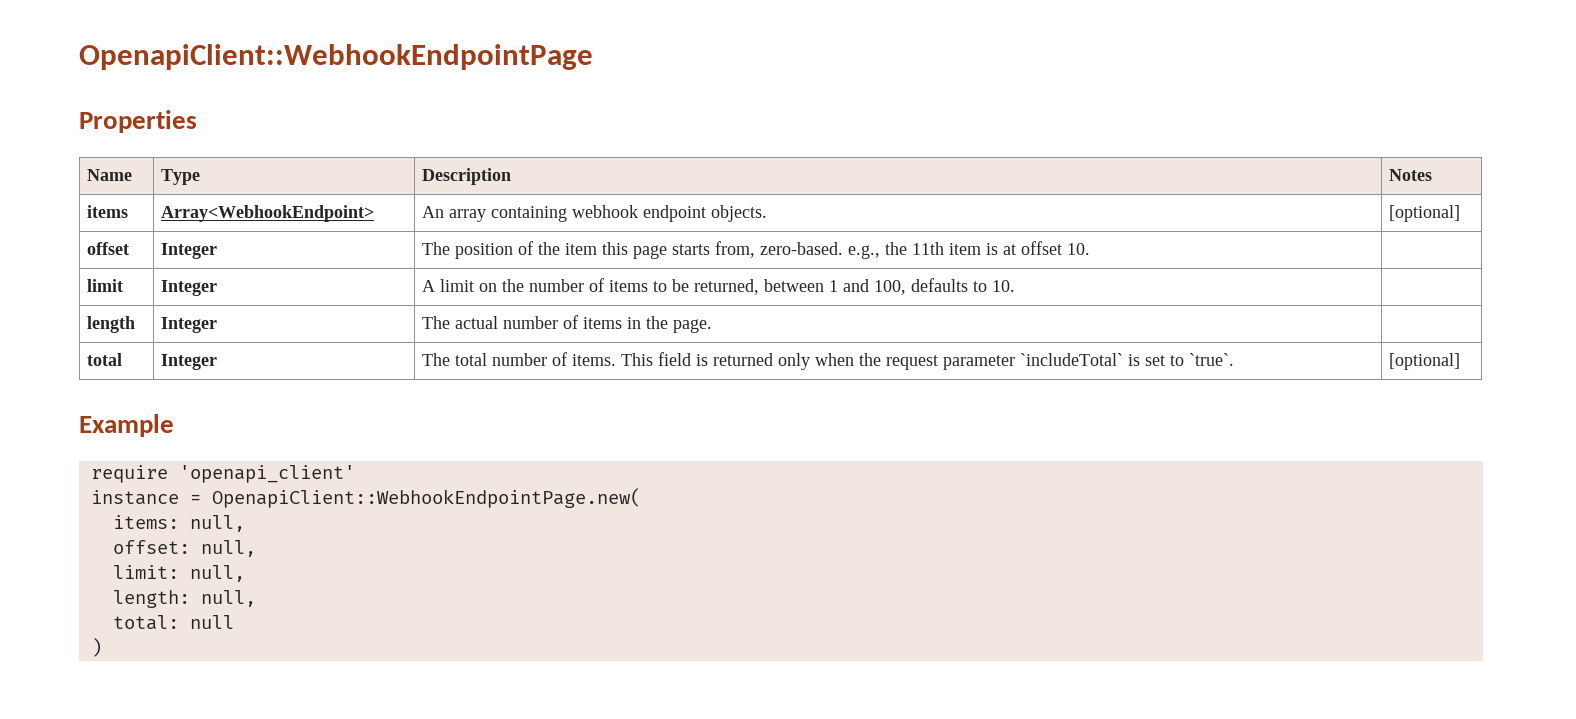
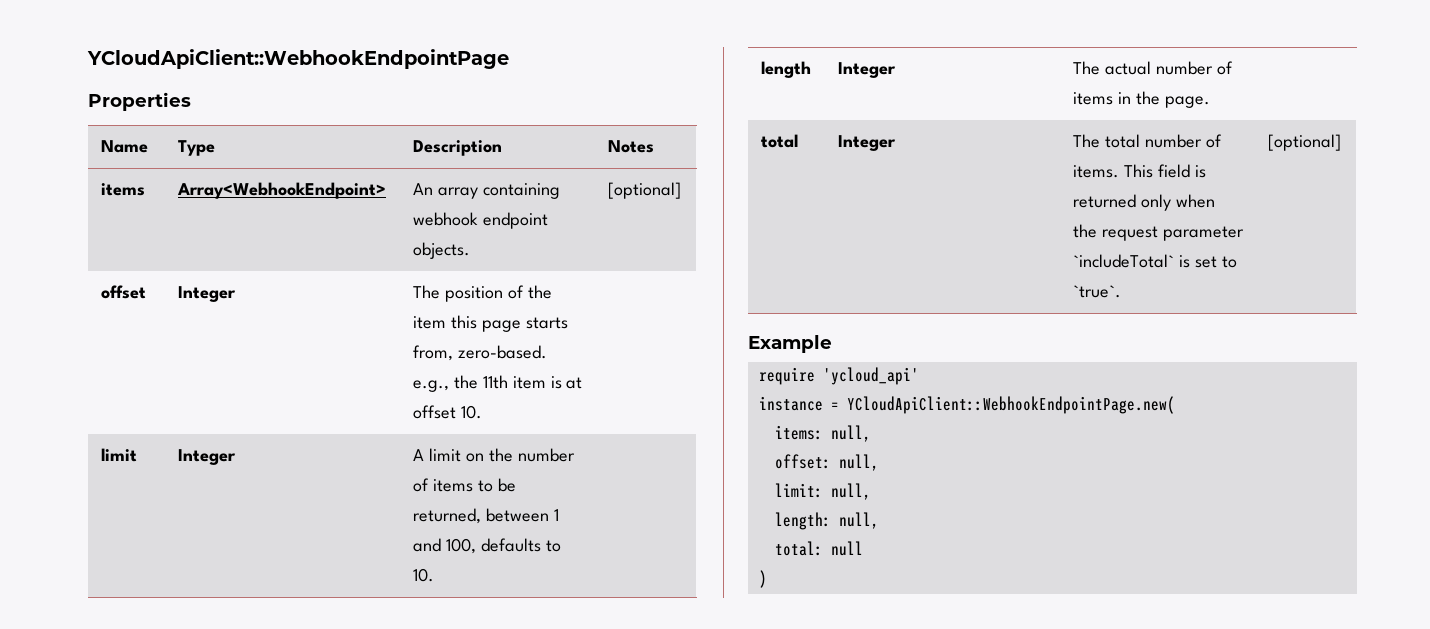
[79,44,593,70] OpenapiClient::WebhookEndpointPage -> [87,49,509,69] YCloudApiClient::WebhookEndpointPage
[179,465,355,483] 'openapi_client' -> [822,367,919,385] 'ycloud_api'
[212,488,641,508] OpenapiClient::WebhookEndpointPage.new( -> [846,396,1175,414] YCloudApiClient::WebhookEndpointPage.new(

